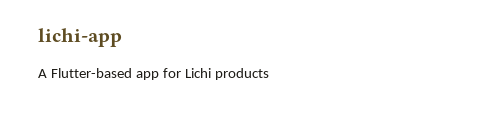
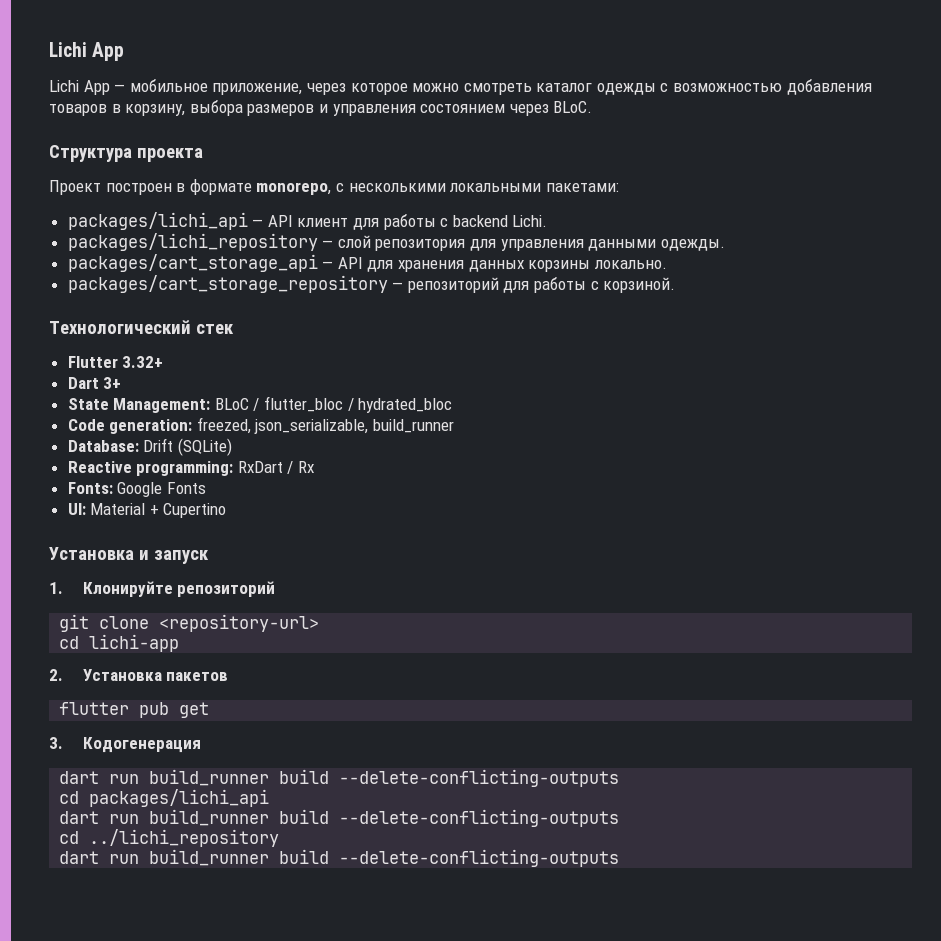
[38,28,122,47] [38,68,269,80] lichi-app // A Flutter-based app for Lichi products -> [49,42,125,61] [49,79,872,95] [49,100,593,116] [49,145,203,162] [49,179,619,195] [67,212,548,230] [67,233,725,251] [67,254,667,272] [67,275,676,293] [49,320,234,334] [67,356,164,368] [67,377,122,389] [67,396,453,413] [67,417,455,434] [67,438,232,456] [67,461,315,476] [67,482,206,497] [67,503,227,518] [49,547,209,564] [49,581,276,597] [59,614,320,632] [59,634,180,652] [49,669,229,681] [59,702,210,718] [49,737,201,753] [59,769,620,787] [59,789,270,807] [59,809,620,827] [59,829,280,847] [59,849,620,867] Lichi App // Lichi App — мобильное приложение, через которое можно смотреть каталог одежды с возможностью добавления товаров в корзину, выбора размеров и управления состоянием через BLoC. // Структура проекта // Проект построен в формате monorepo, с несколькими локальными пакетами: // packages/lichi_api — API клиент для работы с backend Lichi. // packages/lichi_repository — слой репозитория для управления данными одежды. // packages/cart_storage_api — API для хранения данных корзины локально. // packages/cart_storage_repository — репозиторий для работы с корзиной. // Технологический стек // Flutter 3.32+ // Dart 3+ // State Management: BLoC / flutter_bloc / hydrated_bloc // Code generation: freezed, json_serializable, build_runner // Database: Drift (SQLite) // Reactive programming: RxDart / Rx // Fonts: Google Fonts // UI: Material + Cupertino // Установка и запуск // 1. Клонируйте репозиторий // git clone <repository-url> // cd lichi-app // 2. Установка пакетов // flutter pub get // 3. Кодогенерация // dart run build_runner build --delete-conflicting-outputs // cd packages/lichi_api // dart run build_runner build --delete-conflicting-outputs // cd ../lichi_repository // dart run build_runner build --delete-conflicting-outputs

